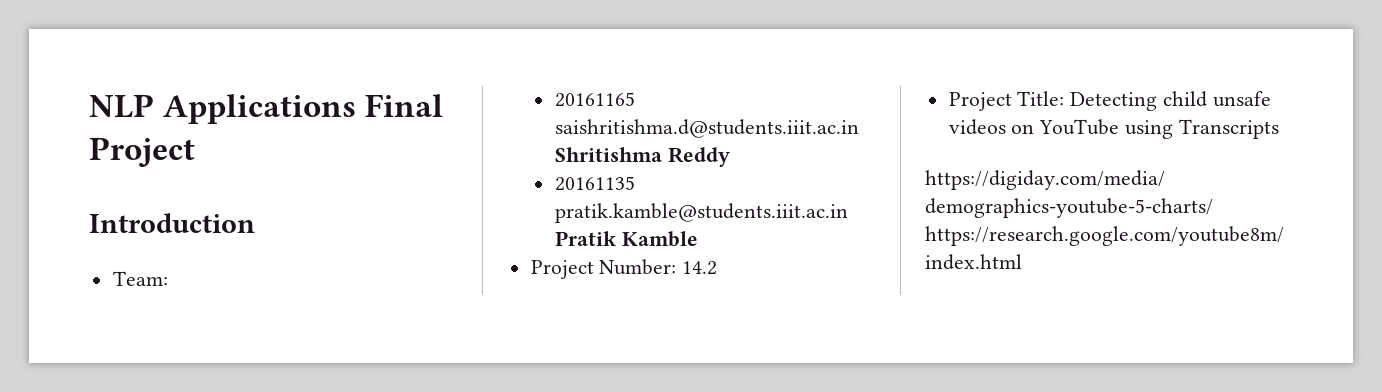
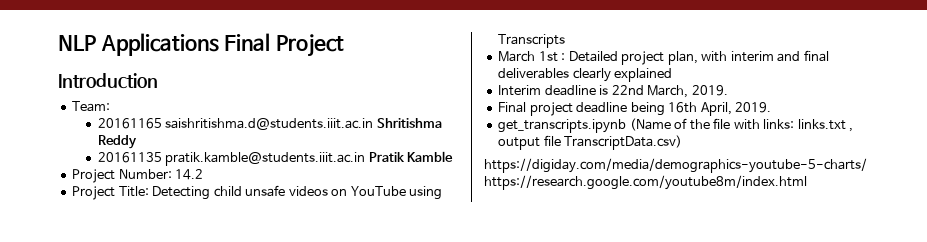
(1279, 129) none -> [498,50,829,65] [498,68,673,82] [498,85,728,98] [498,102,772,116] [498,118,854,133] [498,135,683,150] // March 1st : Detailed project plan, with interim and final deliverables clearly explained // Interim deadline is 22nd March, 2019. // Final project deadline being 16th April, 2019. // get_transcripts.ipynb (Name of the file with links: links.txt , output file TranscriptData.csv)

